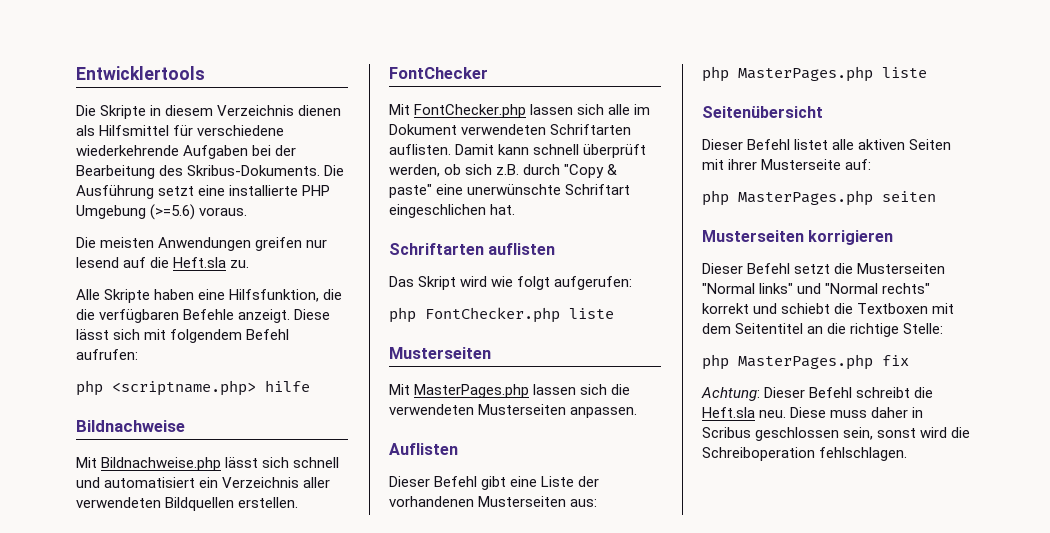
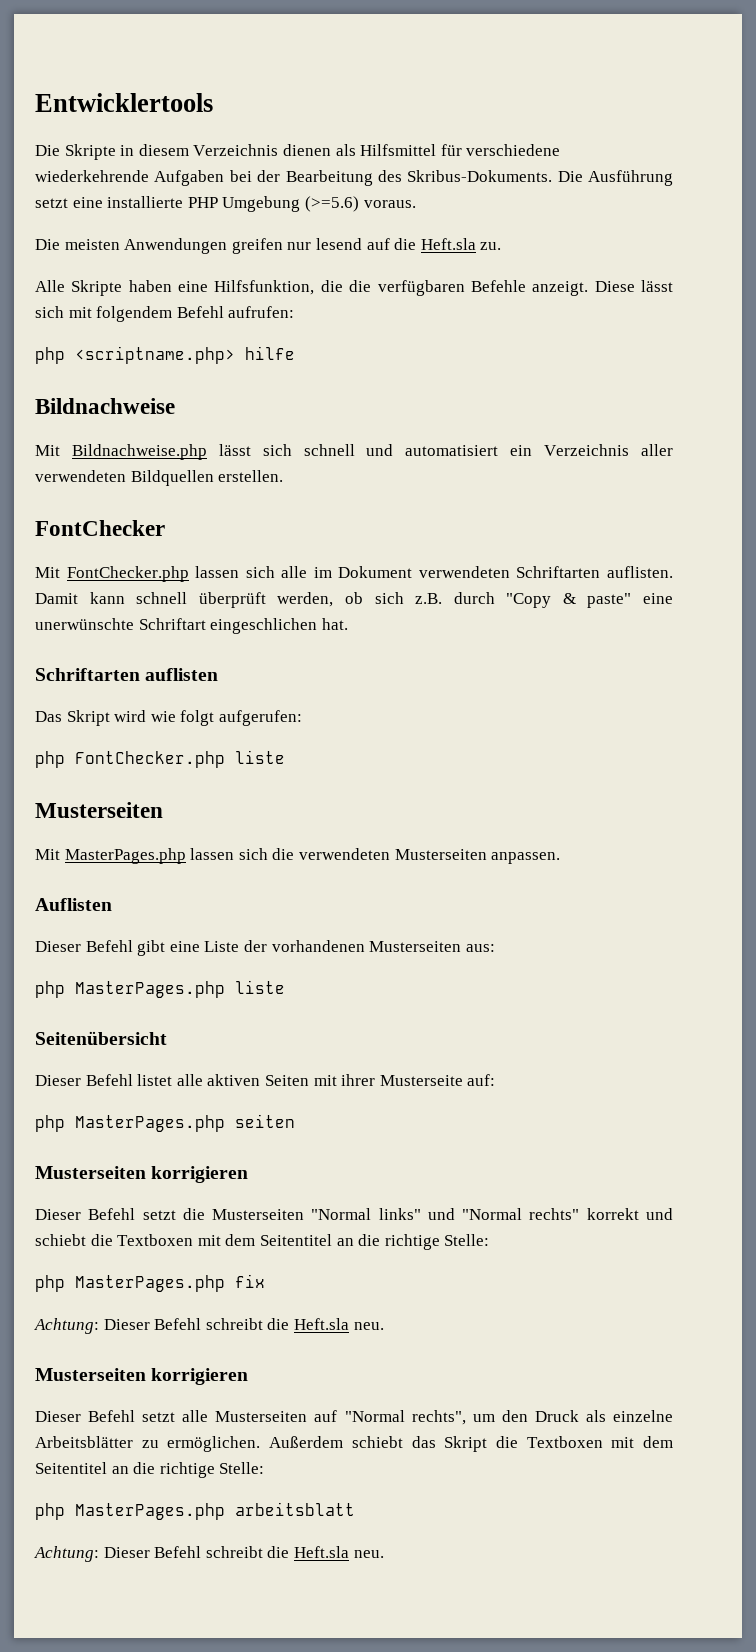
[790,407,924,418] [702,427,971,441] [702,447,908,461] Diese muss daher in Scribus geschlossen sein, sonst wird die Schreiboperation fehlschlagen. -> [35,1368,249,1385] [35,1410,673,1425] [35,1436,673,1452] [35,1462,265,1478] [35,1502,355,1520] [34,1546,384,1562] // Musterseiten korrigieren // Dieser Befehl setzt alle Musterseiten auf "Normal rechts", um den Druck als einzelne Arbeitsblätter zu ermöglichen. Außerdem schiebt das Skript die Textboxen mit dem Seitentitel an die richtige Stelle: // php MasterPages.php arbeitsblatt // Achtung: Dieser Befehl schreibt die Heft.sla neu.

